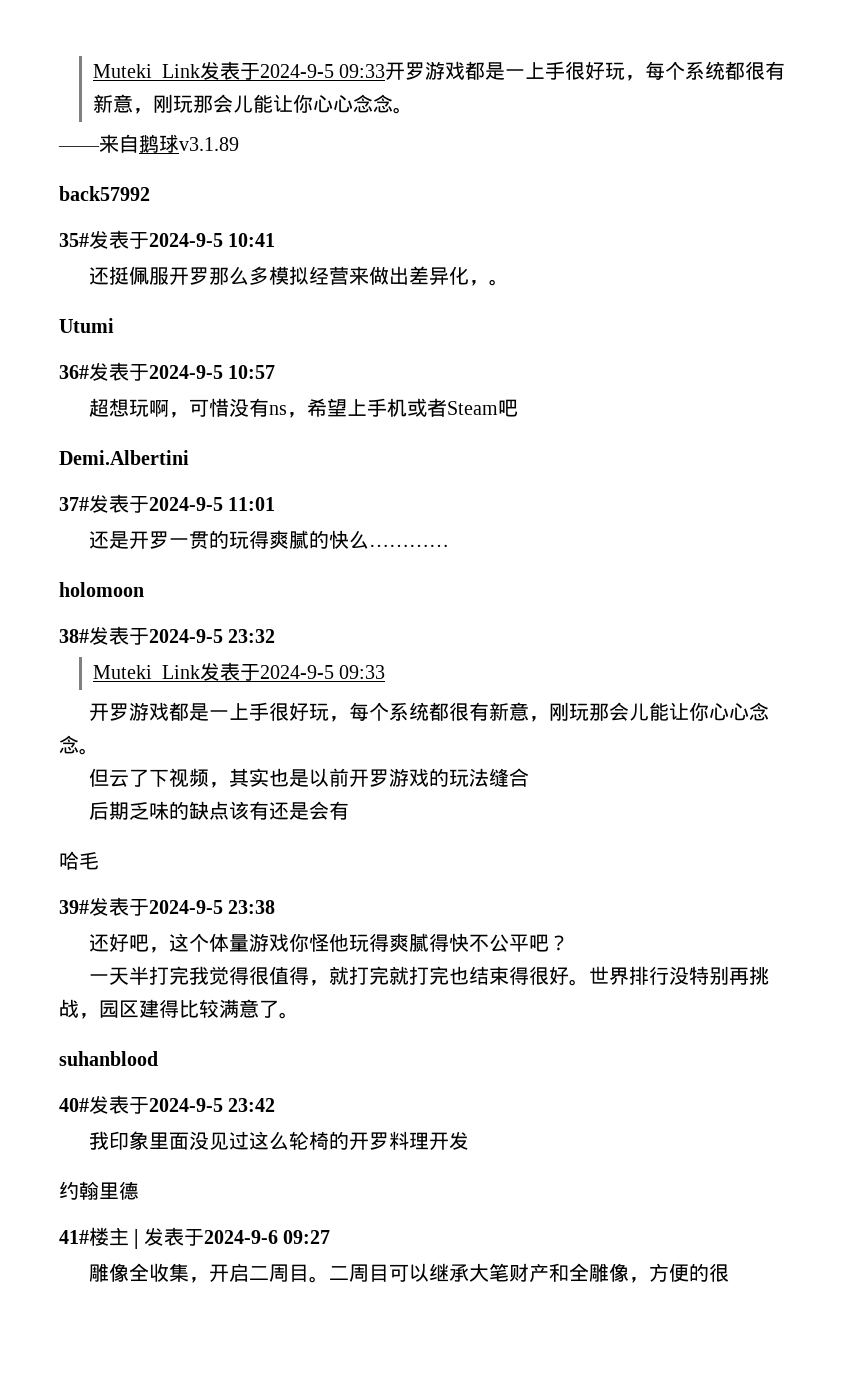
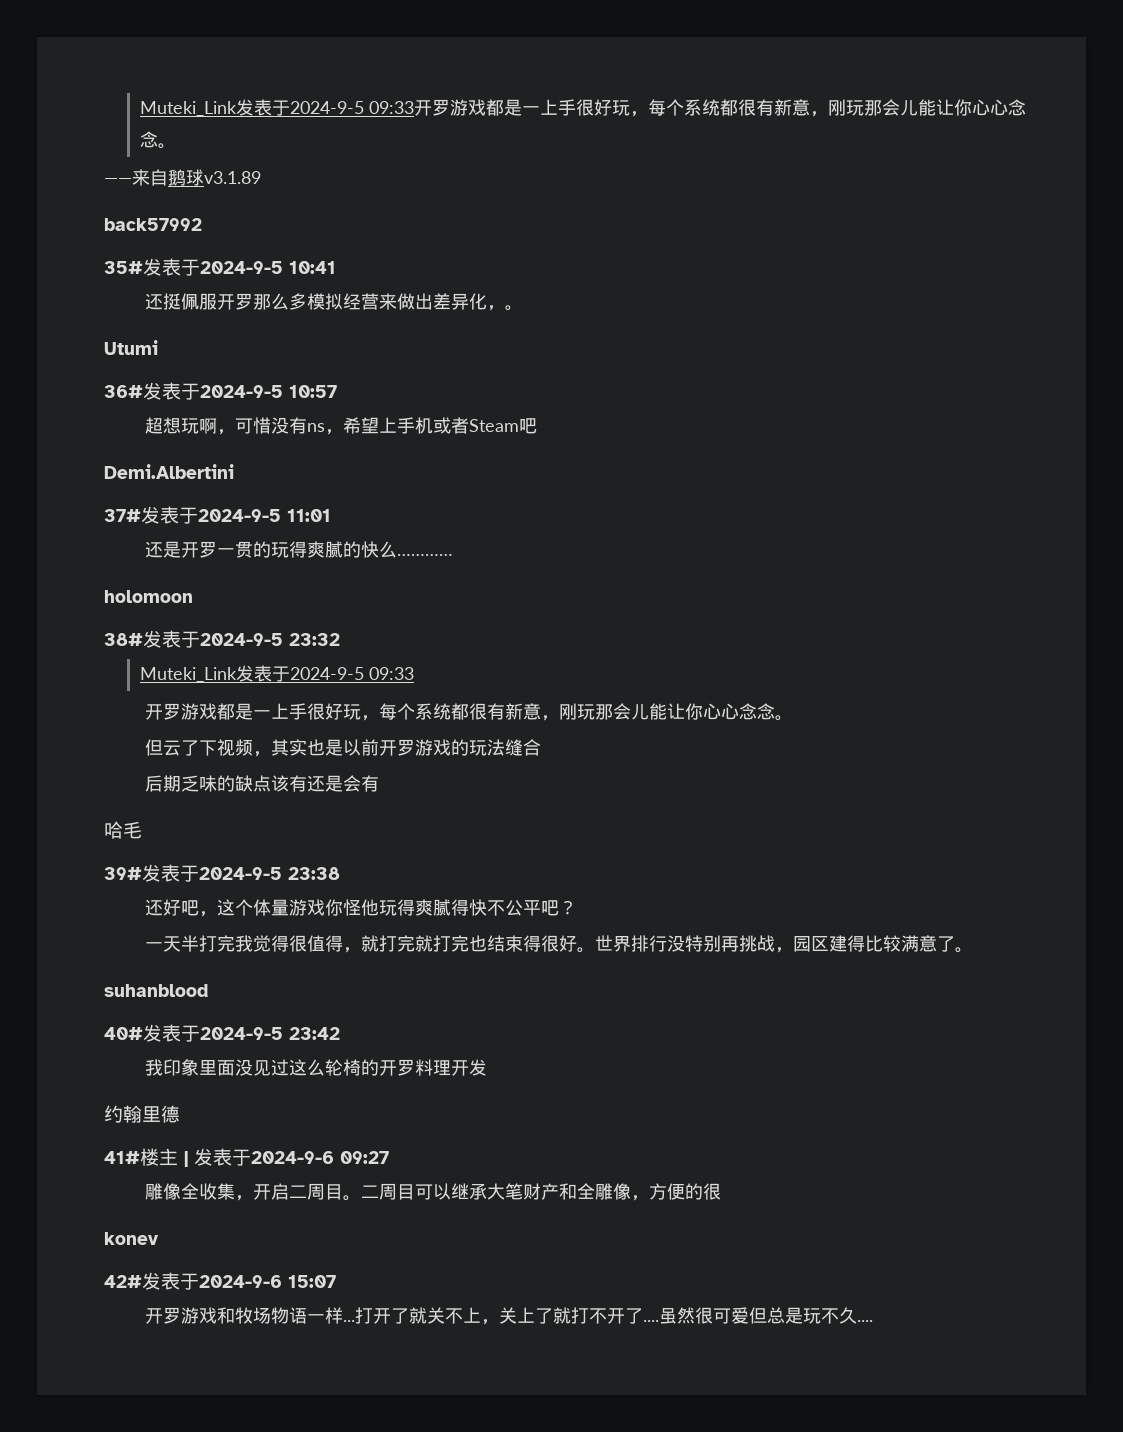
(729, 1272) none -> [104,1232,158,1245] [104,1272,336,1290] [145,1307,874,1325] // konev // 42#发表于2024-9-6 15:07 // 开罗游戏和牧场物语一样...打开了就关不上，关上了就打不开了....虽然很可爱但总是玩不久....

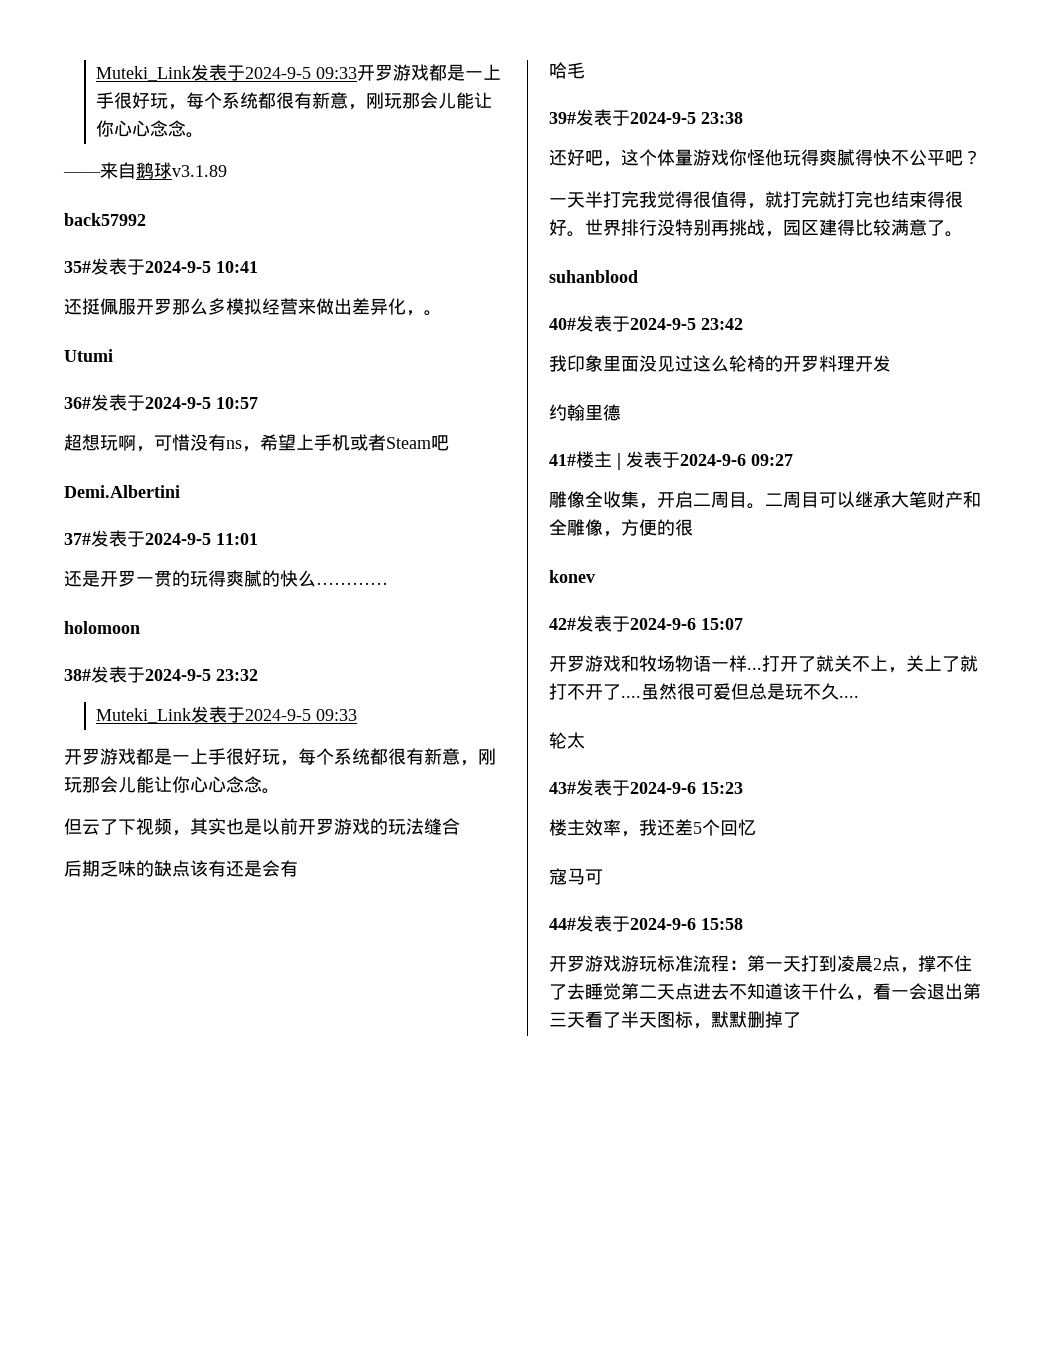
(874, 1321) none -> [549,732,585,749] [549,779,743,796] [549,819,756,837] [549,868,603,885] [549,915,743,932] [549,955,972,973] [549,983,981,1001] [549,1011,801,1029] // 轮太 // 43#发表于2024-9-6 15:23 // 楼主效率，我还差5个回忆 // 寇马可 // 44#发表于2024-9-6 15:58 // 开罗游戏游玩标准流程：第一天打到凌晨2点，撑不住了去睡觉第二天点进去不知道该干什么，看一会退出第三天看了半天图标，默默删掉了

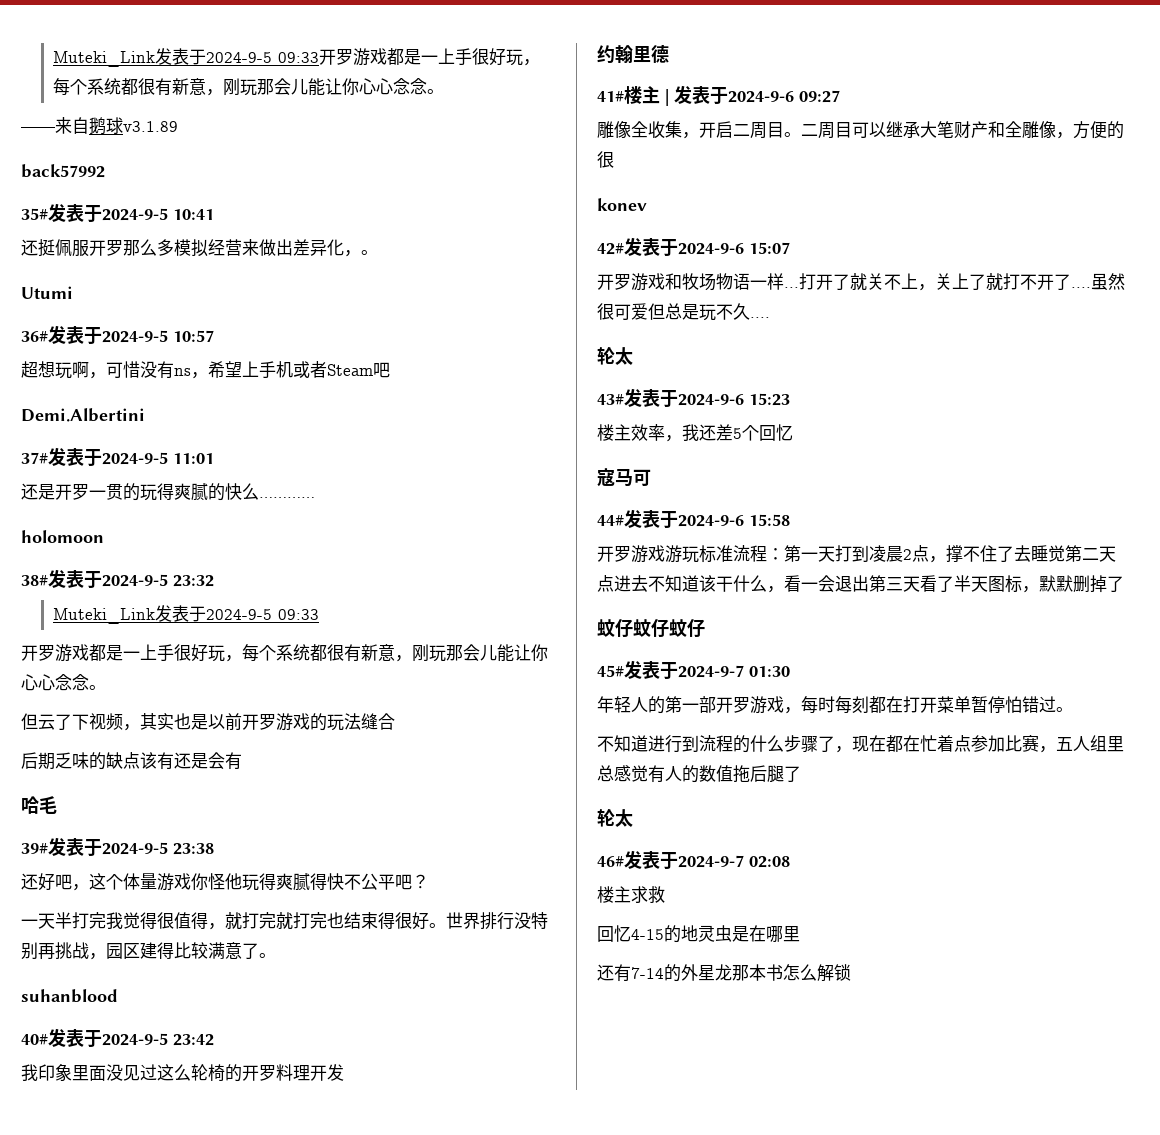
(801, 1020) none -> [597,619,705,637] [597,660,790,679] [597,696,1073,714] [597,734,1124,753] [597,765,801,783] [597,809,633,827] [597,850,790,869] [597,886,665,903] [597,925,800,943] [597,964,851,982] // 蚊仔蚊仔蚊仔 // 45#发表于2024-9-7 01:30 // 年轻人的第一部开罗游戏，每时每刻都在打开菜单暂停怕错过。 // 不知道进行到流程的什么步骤了，现在都在忙着点参加比赛，五人组里总感觉有人的数值拖后腿了 // 轮太 // 46#发表于2024-9-7 02:08 // 楼主求救 // 回忆4-15的地灵虫是在哪里 // 还有7-14的外星龙那本书怎么解锁

